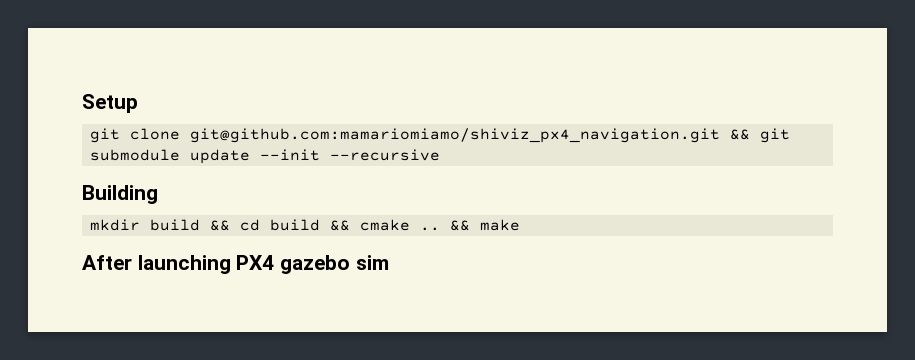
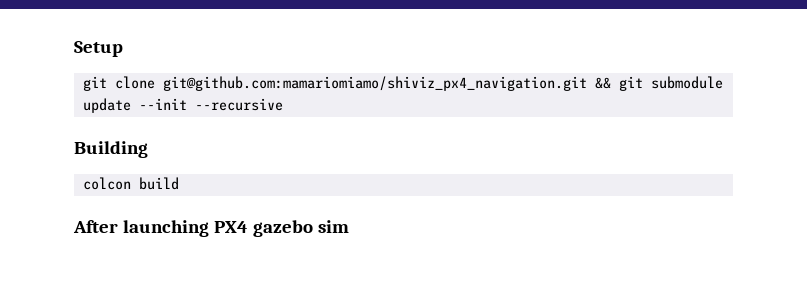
[90,219,521,231] mkdir build && cd build && cmake .. && make -> [83,177,180,190] colcon build

